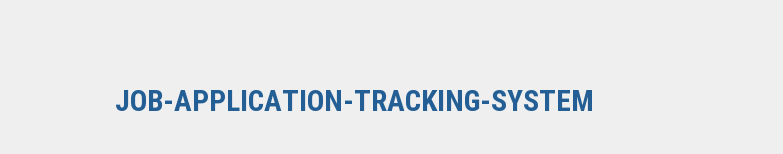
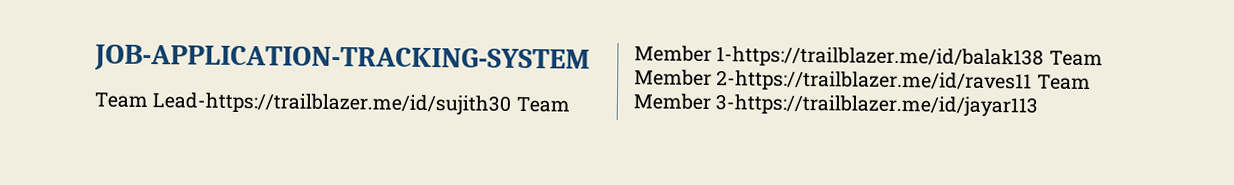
(594, 100) none -> [94,92,570,116] [634,45,1103,69] [634,69,1091,93] [633,93,1039,118] // Team Lead-https://trailblazer.me/id/sujith30 Team Member 1-https://trailblazer.me/id/balak138 Team Member 2-https://trailblazer.me/id/raves11 Team Member 3-https://trailblazer.me/id/jayar113

